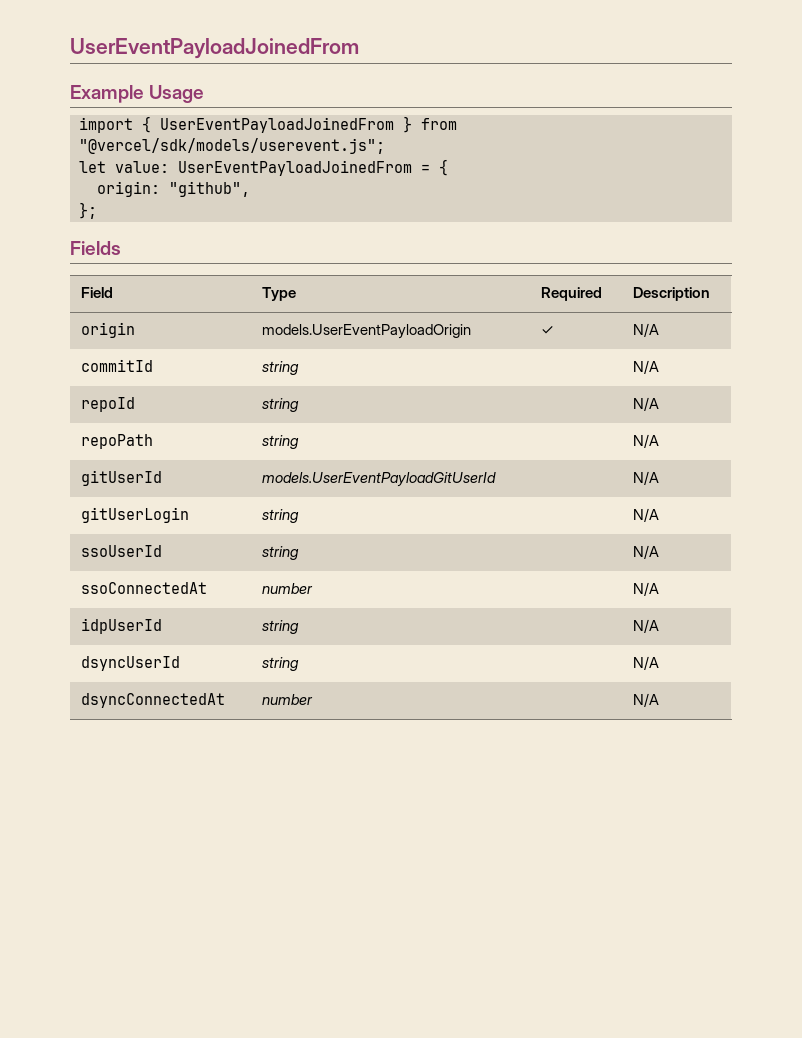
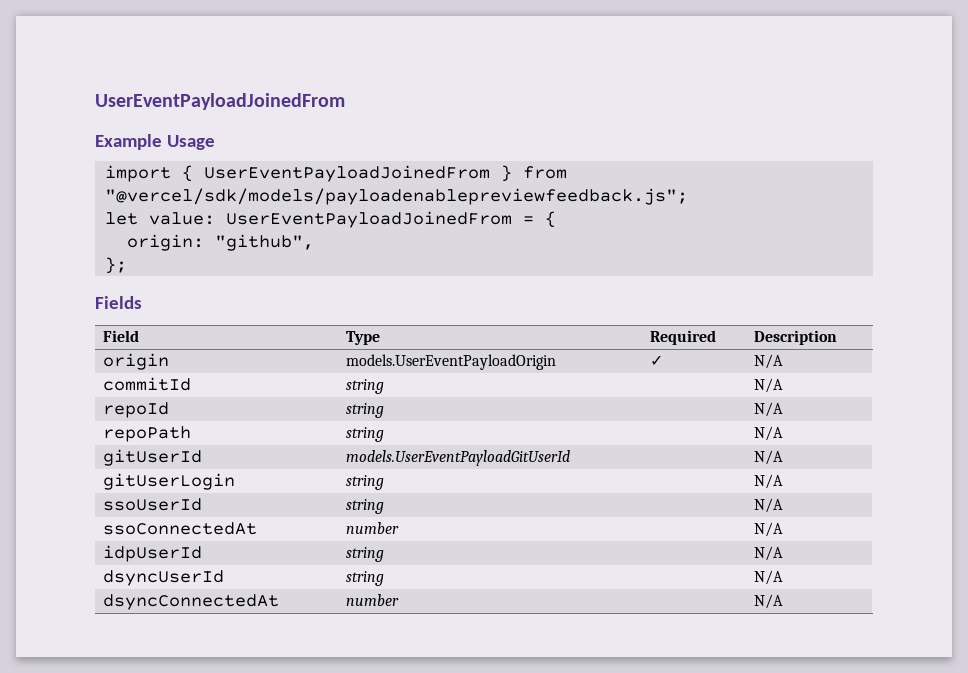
[79,138,385,154] "@vercel/sdk/models/userevent.js"; -> [104,188,688,205] "@vercel/sdk/models/payloadenablepreviewfeedback.js";

